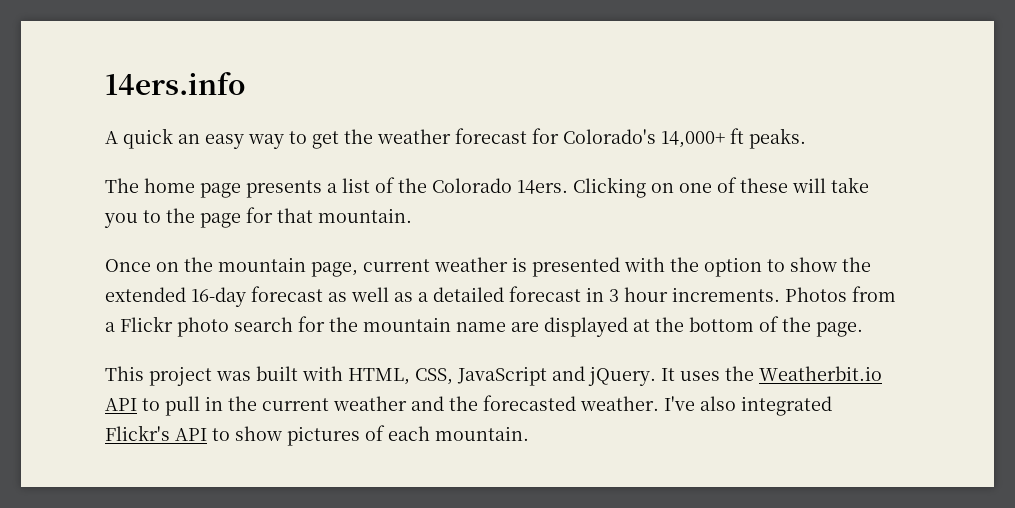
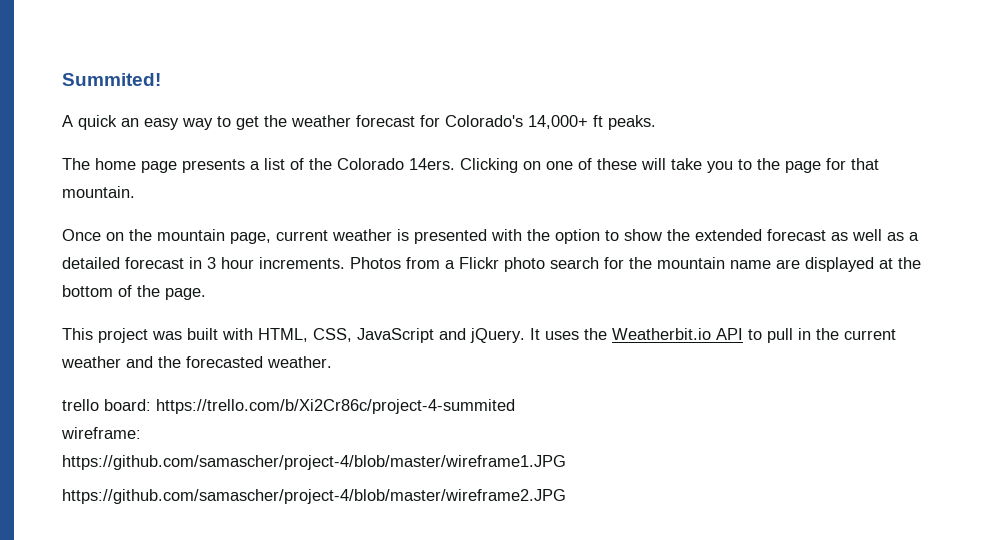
[105,72,245,95] 14ers.info -> [62,73,161,86] Summited!
[191,287,246,307] 16-day -> (762, 235) none
[664,396,832,416] [105,425,529,446] I've also integrated Flickr's API to show pictures of each mountain. -> [62,399,515,414] [61,427,141,439] [62,455,566,470] [62,489,566,504] // trello board: https://trello.com/b/Xi2Cr86c/project-4-summited // wireframe: // https://github.com/samascher/project-4/blob/master/wireframe1.JPG // https://github.com/samascher/project-4/blob/master/wireframe2.JPG

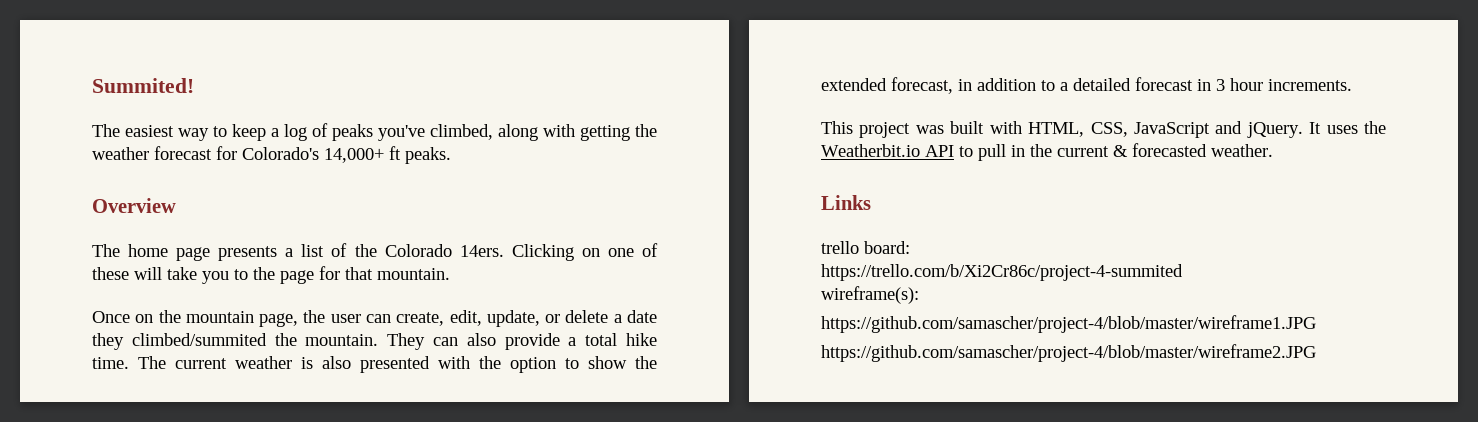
[62,115,259,130] A quick an easy way to get -> [92,123,630,141] The easiest way to keep a log of peaks you've climbed, along with getting
(656, 122) none -> [92,198,176,213] // Overview
(271, 238) none -> [303,310,657,327] [92,333,657,350] [92,356,166,369] the user can create, edit, update, or delete a date they climbed/summited the mountain. They can also provide a total hike time. The
(409, 235) none -> [322,356,351,369] also
[767,229,904,241] forecast as well as -> [891,77,1055,94] forecast, in addition to
[350,257,921,272] [62,285,206,300] Photos from a Flickr photo search for the mountain name are displayed at the bottom of the page. -> (1352, 85) none
[61,356,181,368] weather and the -> [1113,145,1128,157] &
(332, 362) none -> [821,195,871,210] // Links
(151, 405) none -> (910, 247) //
[61,427,141,439] wireframe: -> [821,286,919,304] wireframe(s):

